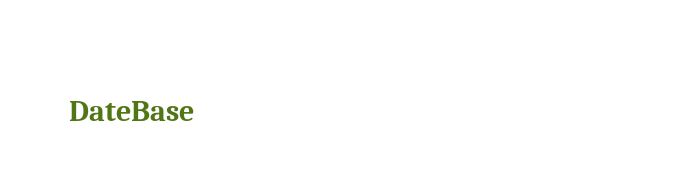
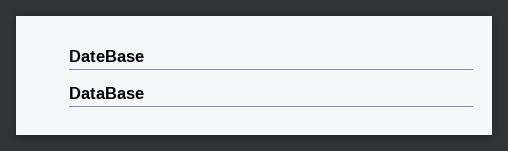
(194, 111) none -> [69,87,144,99] // DataBase

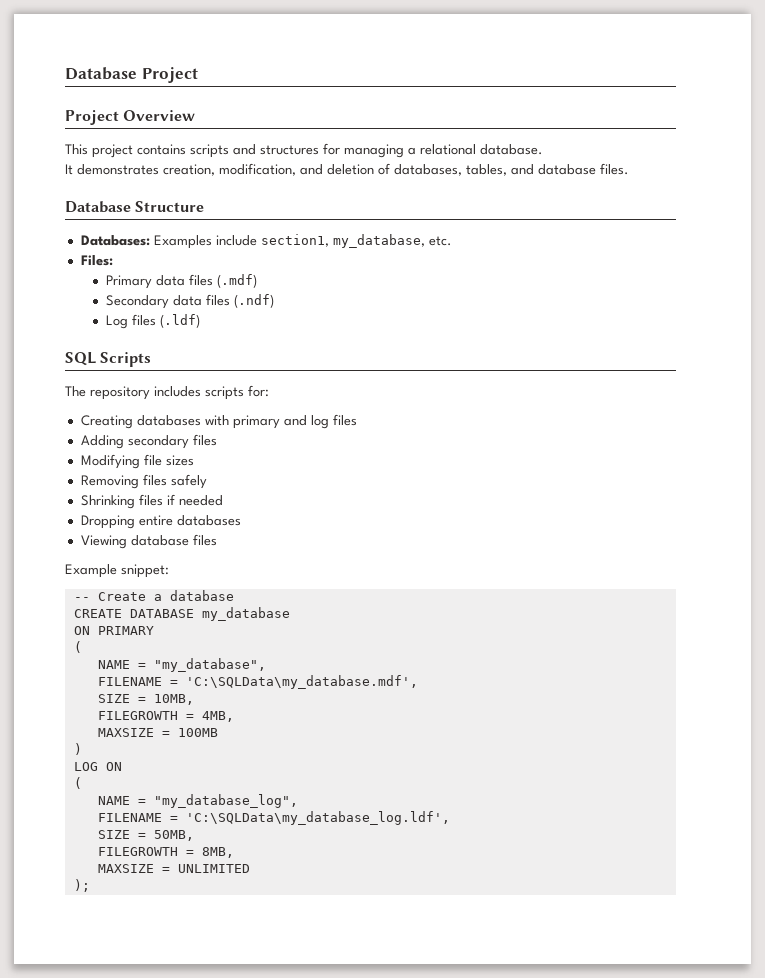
[69,50,144,62] [69,87,144,99] DateBase // DataBase -> [65,67,198,83] [65,110,196,125] [65,143,543,158] [65,163,629,176] [65,201,205,213] [80,234,452,249] [80,255,113,266] [106,274,258,289] [106,294,275,309] [106,314,201,329] [65,352,152,367] [65,385,269,400] [80,414,357,429] [80,434,217,449] [80,454,194,469] [80,474,207,489] [80,494,223,509] [80,515,241,529] [80,534,217,549] [65,564,169,578] [73,590,234,601] [73,607,290,621] [73,626,154,635] [73,641,82,653] [97,658,266,672] [97,675,418,689] [97,694,194,705] [97,711,234,722] [97,728,218,737] [73,743,82,755] [73,762,122,771] [73,777,82,789] [97,794,298,808] [97,811,450,825] [97,830,194,841] [97,847,234,858] [97,864,250,873] [73,879,90,892] Database Project // Project Overview // This project contains scripts and structures for managing a relational database. // It demonstrates creation, modification, and deletion of databases, tables, and database files. // Database Structure // Databases: Examples include section1, my_database, etc. // Files: // Primary data files (.mdf) // Secondary data files (.ndf) // Log files (.ldf) // SQL Scripts // The repository includes scripts for: // Creating databases with primary and log files // Adding secondary files // Modifying file sizes // Removing files safely // Shrinking files if needed // Dropping entire databases // Viewing database files // Example snippet: // -- Create a database // CREATE DATABASE my_database // ON PRIMARY // ( // NAME = "my_database", // FILENAME = 'C:\SQLData\my_database.mdf', // SIZE = 10MB, // FILEGROWTH = 4MB, // MAXSIZE = 100MB // ) // LOG ON // ( // NAME = "my_database_log", // FILENAME = 'C:\SQLData\my_database_log.ldf', // SIZE = 50MB, // FILEGROWTH = 8MB, // MAXSIZE = UNLIMITED // );

